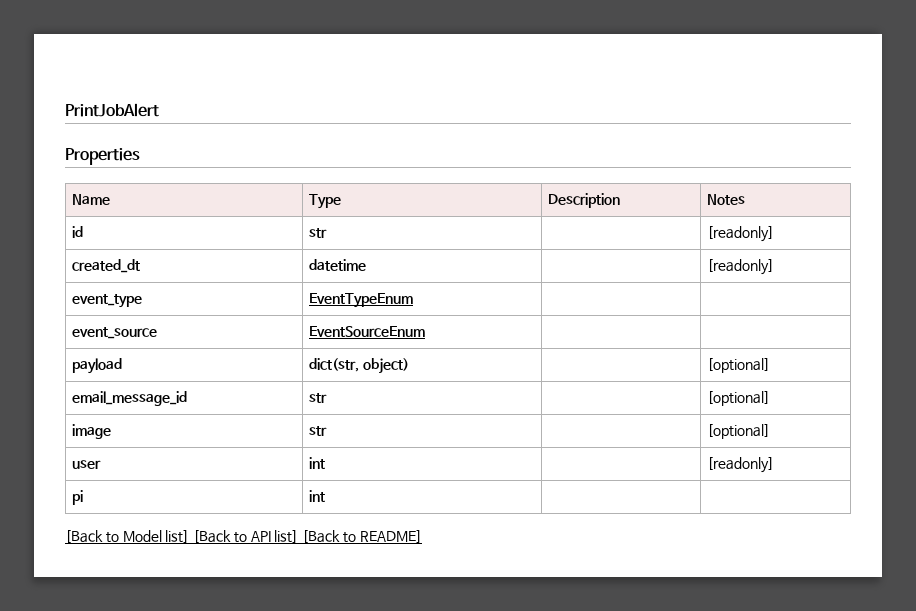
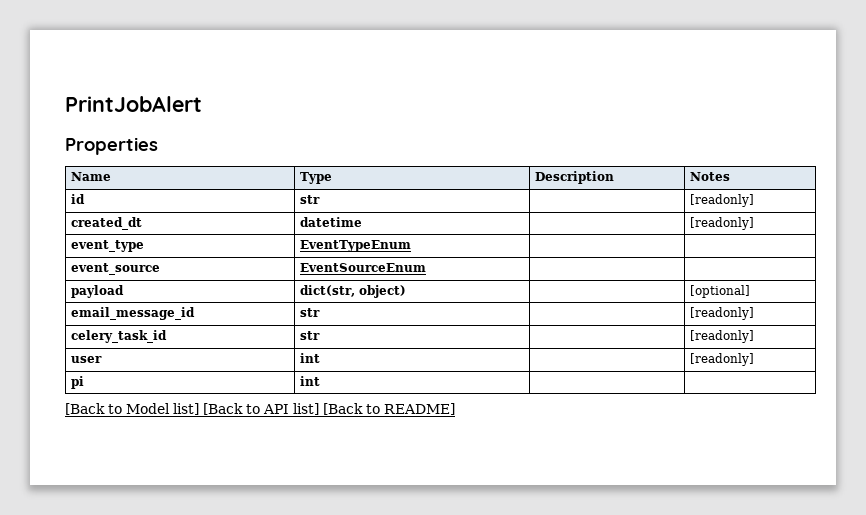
[706,391,770,406] [71,424,111,439] [308,426,327,436] [706,424,770,439] [optional] // image | str | | [optional] -> [690,307,755,320] [71,330,168,343] [300,331,321,340] [690,330,755,343] [readonly] // celery_task_id | str | | [readonly]

